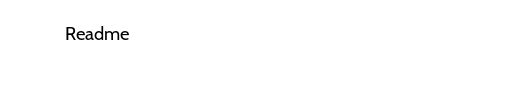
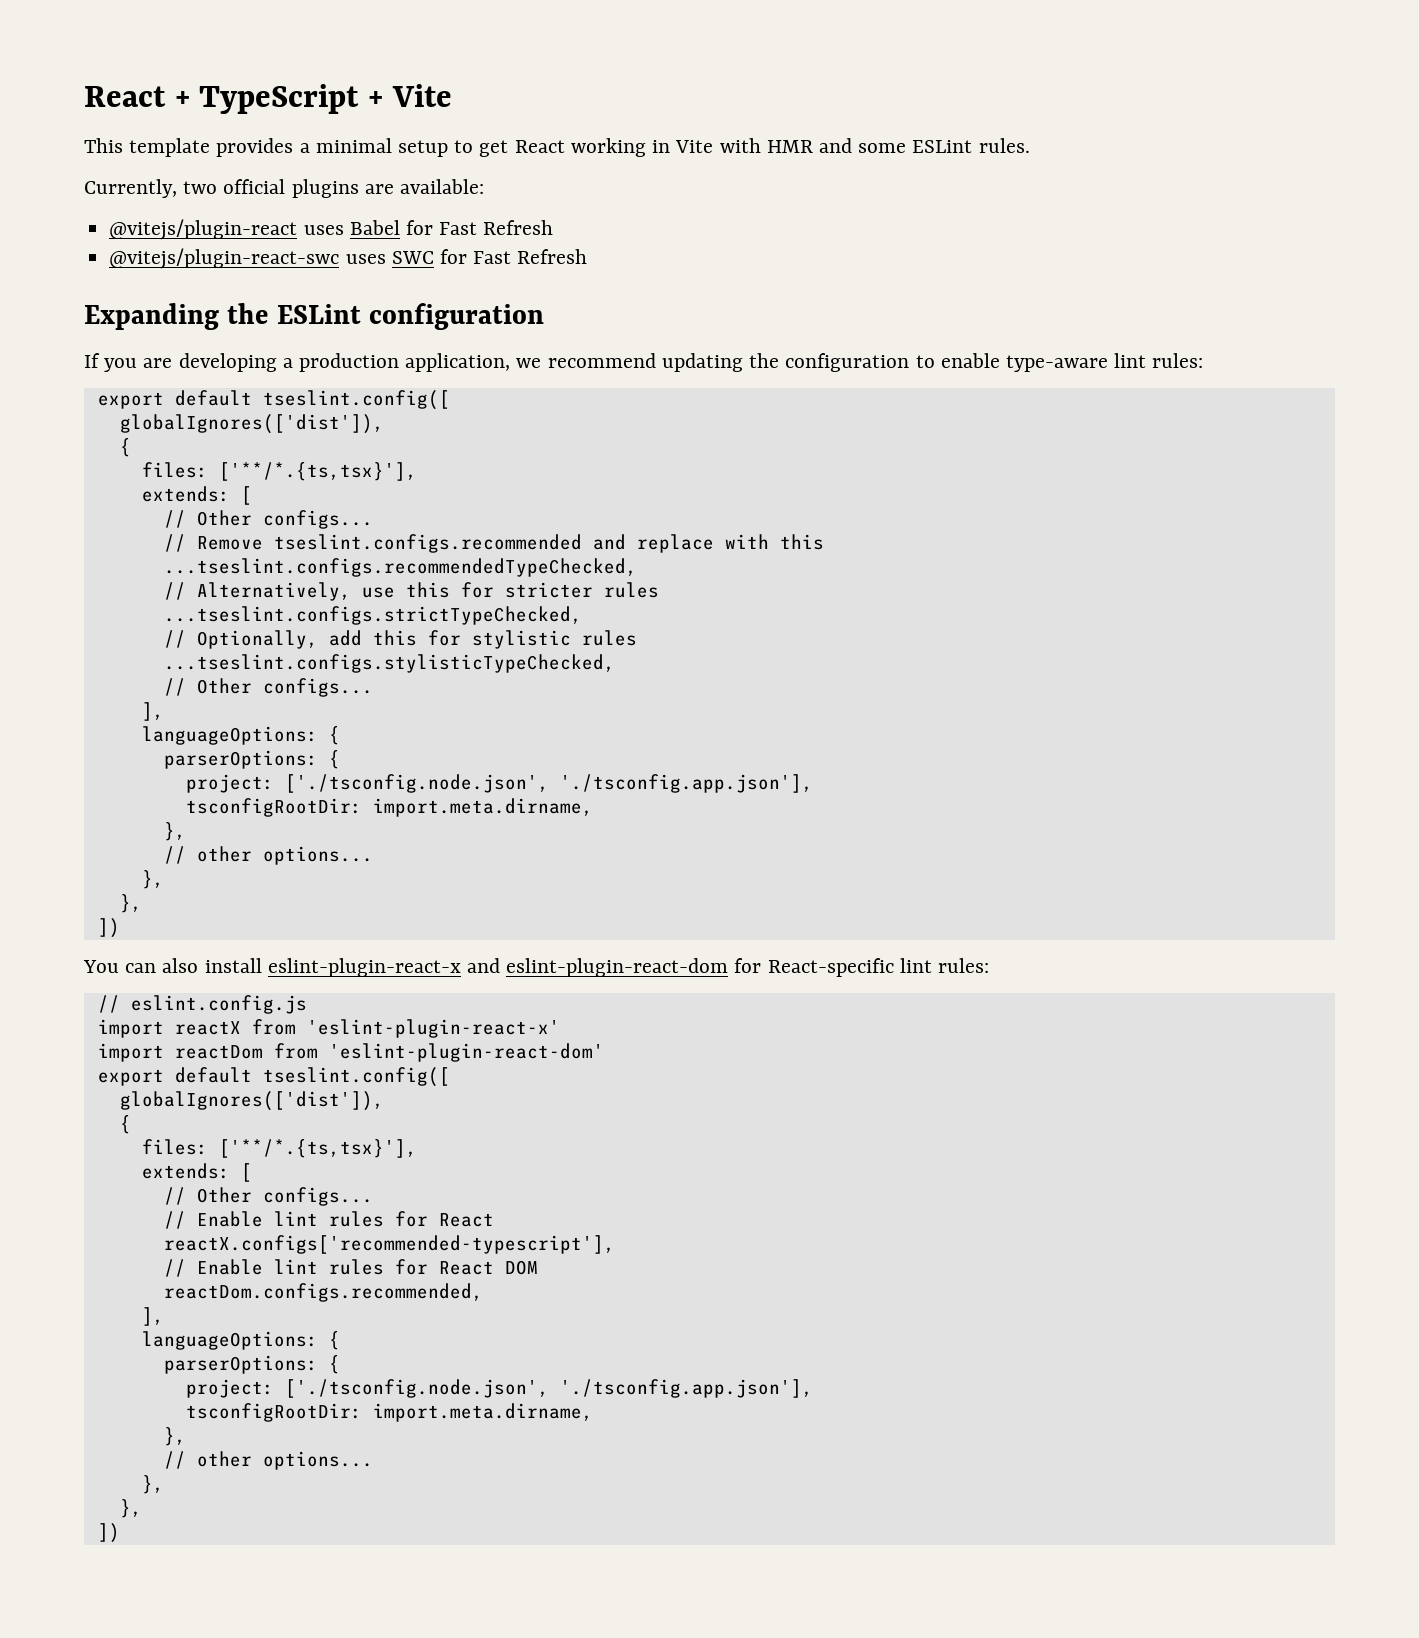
[65,26,129,40] Readme -> [84,84,452,114] [84,138,1030,157] [84,179,485,198] [109,219,554,240] [109,248,588,269] [84,303,545,330] [84,353,1204,372] [97,390,450,410] [119,414,384,434] [119,438,131,457] [141,462,417,481] [141,486,252,505] [163,510,373,529] [163,534,824,553] [163,558,637,577] [163,582,659,601] [163,606,582,625] [163,630,637,649] [163,654,615,673] [163,678,373,697] [141,702,164,721] [141,726,340,745] [163,750,340,769] [185,774,813,793] [185,798,593,817] [163,822,186,841] [163,846,373,865] [141,870,164,889] [119,894,142,913] [97,918,120,938] [83,958,990,977] [97,995,307,1014] [97,1019,560,1038] [97,1043,604,1062] [97,1067,450,1087] [119,1091,384,1111] [119,1115,131,1134] [141,1139,417,1158] [141,1163,252,1182] [163,1187,373,1206] [163,1211,494,1229] [163,1235,615,1254] [163,1259,538,1277] [163,1283,483,1302] [141,1307,164,1326] [141,1331,340,1350] [163,1355,340,1374] [185,1379,813,1398] [185,1403,593,1422] [163,1427,186,1446] [163,1451,373,1470] [141,1475,164,1494] [119,1499,142,1518] [97,1523,120,1543] React + TypeScript + Vite // This template provides a minimal setup to get React working in Vite with HMR and some ESLint rules. // Currently, two official plugins are available: // @vitejs/plugin-react uses Babel for Fast Refresh // @vitejs/plugin-react-swc uses SWC for Fast Refresh // Expanding the ESLint configuration // If you are developing a production application, we recommend updating the configuration to enable type-aware lint rules: // export default tseslint.config([ // globalIgnores(['dist']), // { // files: ['**/*.{ts,tsx}'], // extends: [ // // Other configs... // // Remove tseslint.configs.recommended and replace with this // ...tseslint.configs.recommendedTypeChecked, // // Alternatively, use this for stricter rules // ...tseslint.configs.strictTypeChecked, // // Optionally, add this for stylistic rules // ...tseslint.configs.stylisticTypeChecked, // // Other configs... // ], // languageOptions: { // parserOptions: { // project: ['./tsconfig.node.json', './tsconfig.app.json'], // tsconfigRootDir: import.meta.dirname, // }, // // other options... // }, // }, // ]) // You can also install eslint-plugin-react-x and eslint-plugin-react-dom for React-specific lint rules: // // eslint.config.js // import reactX from 'eslint-plugin-react-x' // import reactDom from 'eslint-plugin-react-dom' // export default tseslint.config([ // globalIgnores(['dist']), // { // files: ['**/*.{ts,tsx}'], // extends: [ // // Other configs... // // Enable lint rules for React // reactX.configs['recommended-typescript'], // // Enable lint rules for React DOM // reactDom.configs.recommended, // ], // languageOptions: { // parserOptions: { // project: ['./tsconfig.node.json', './tsconfig.app.json'], // tsconfigRootDir: import.meta.dirname, // }, // // other options... // }, // }, // ])

